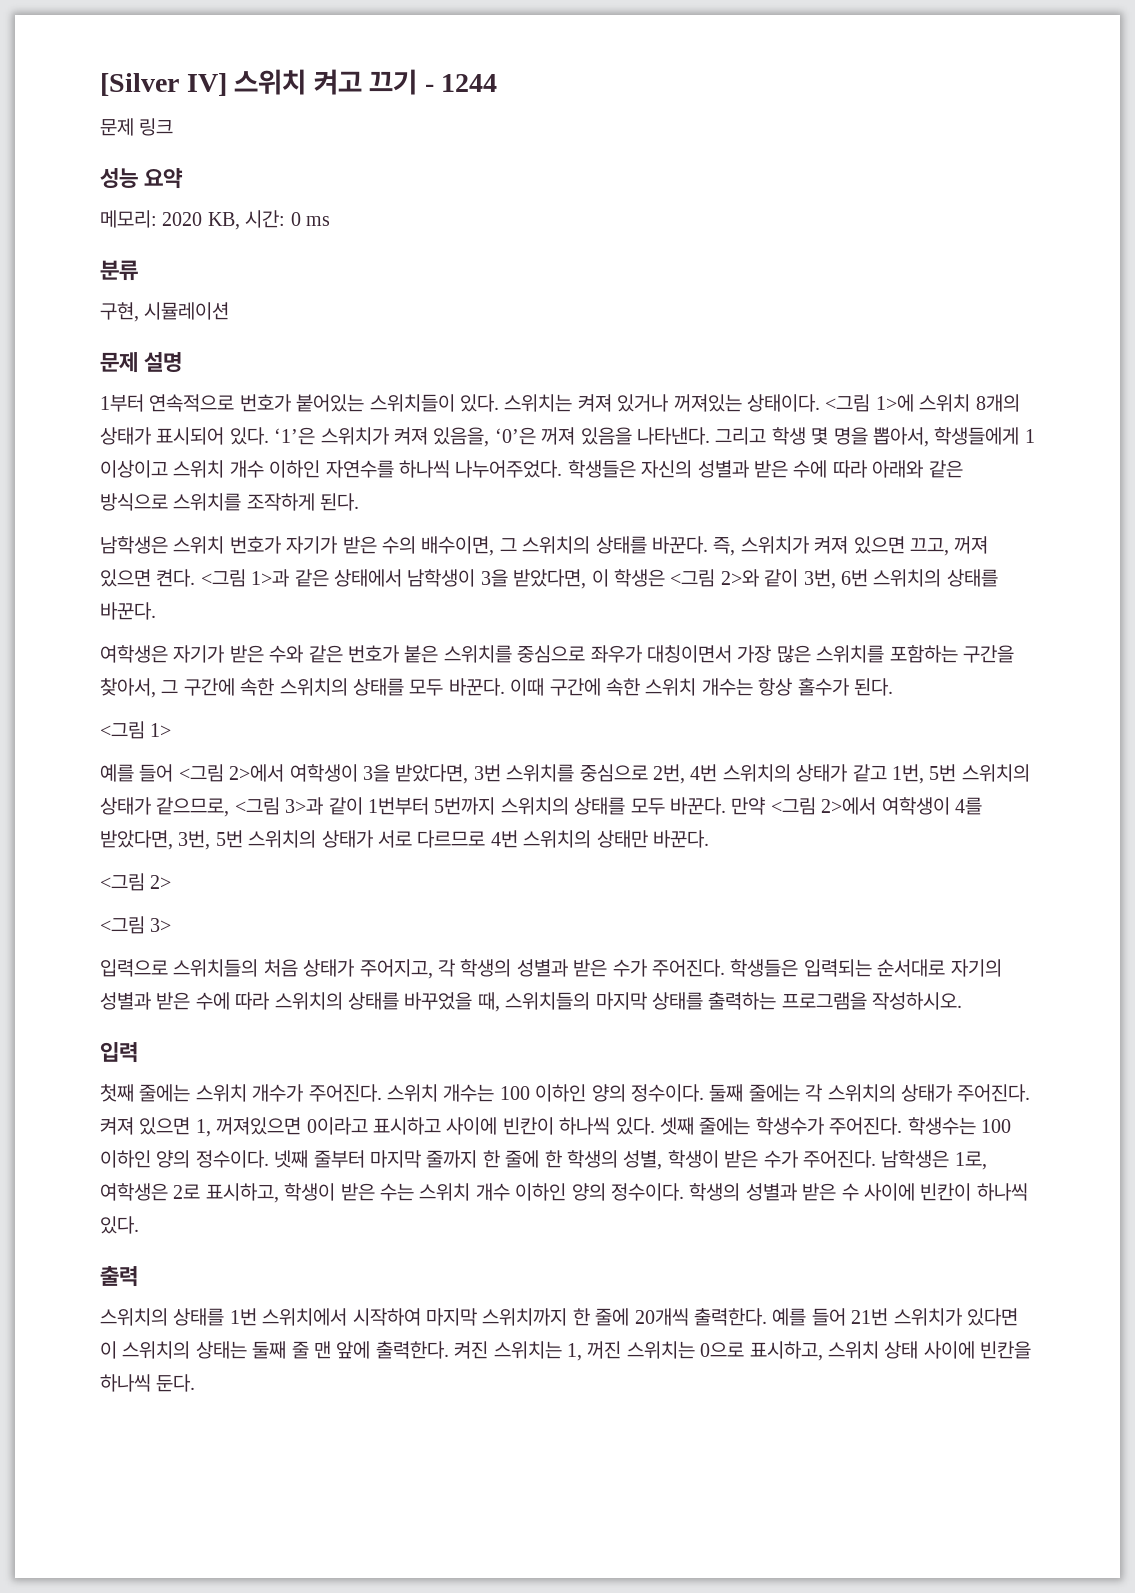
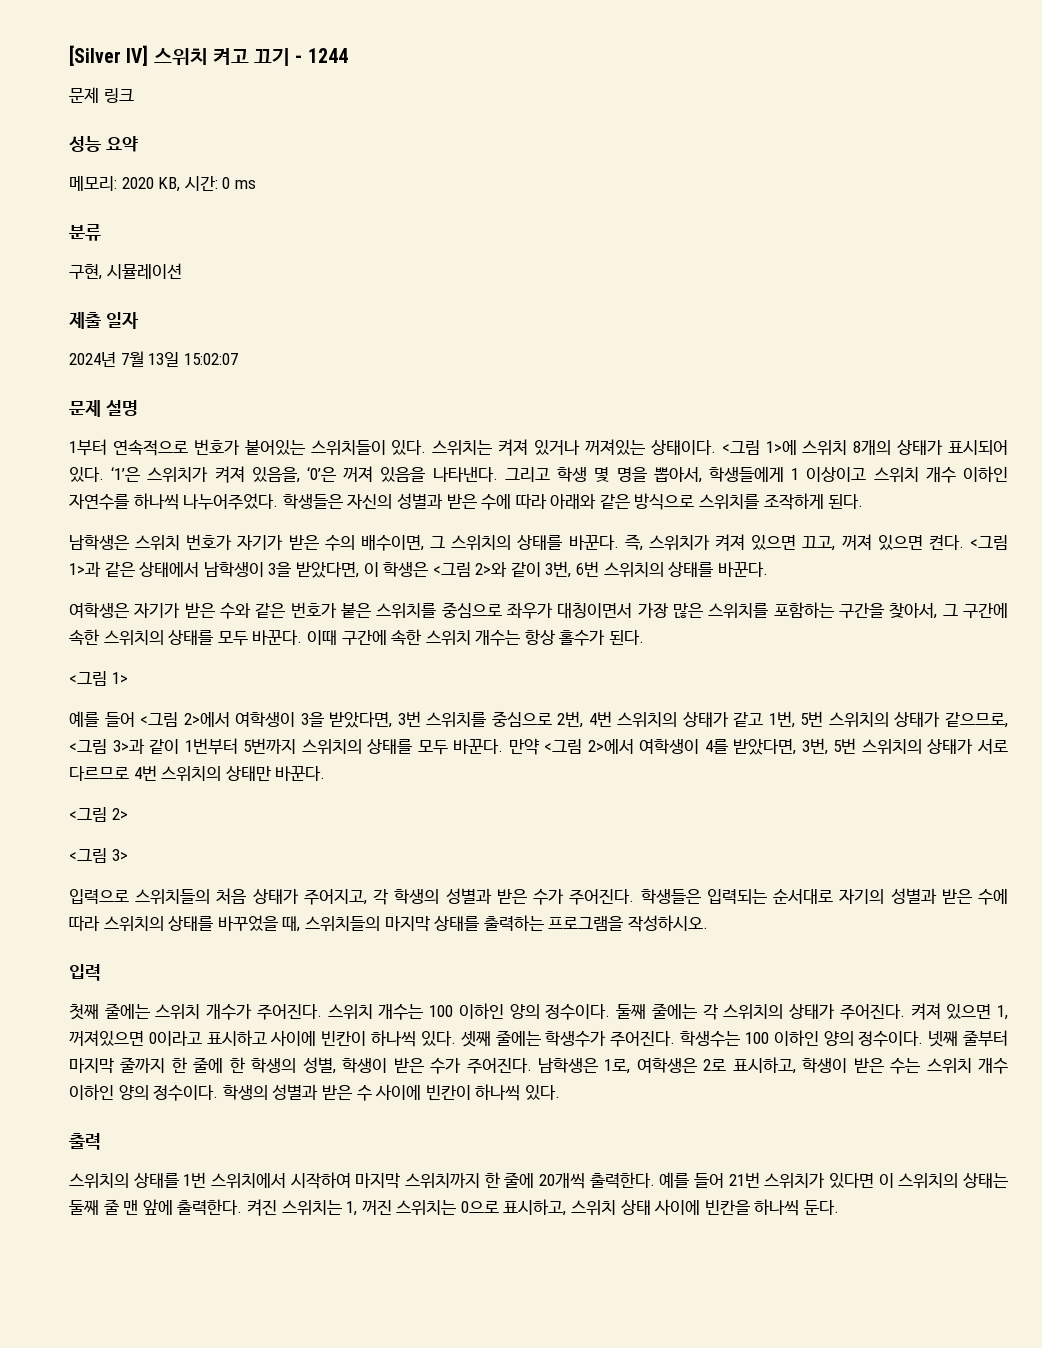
(230, 311) none -> [69,312,139,329] [69,351,238,367] // 제출 일자 // 2024년 7월 13일 15:02:07

